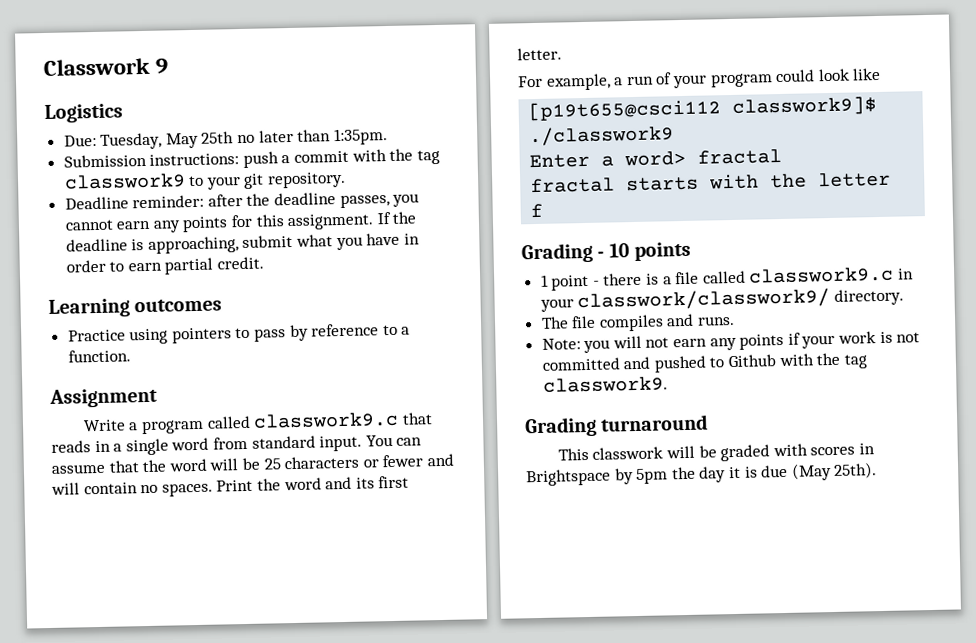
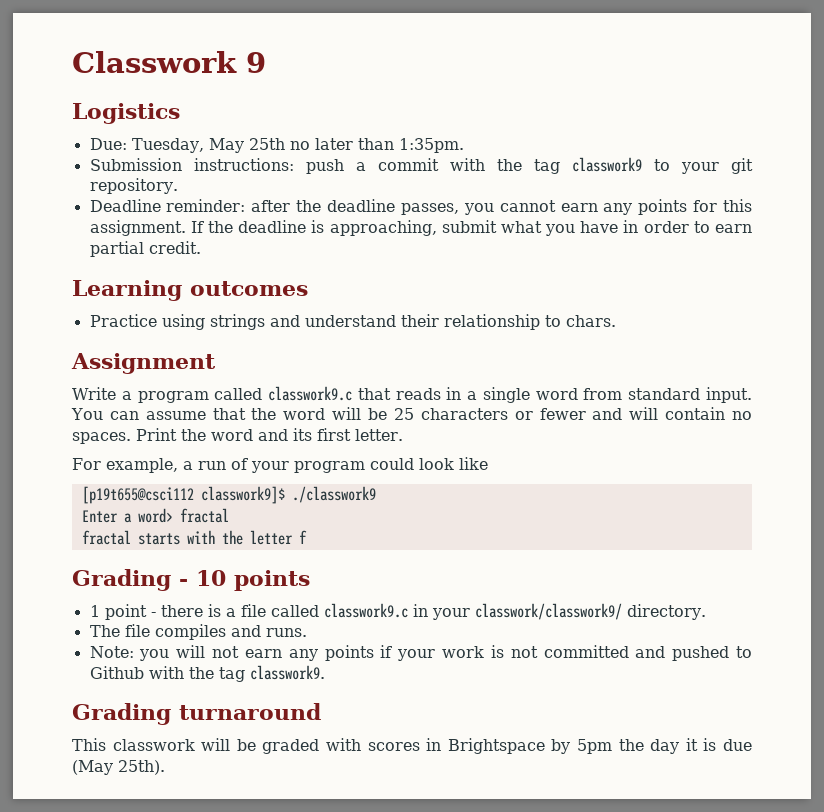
[171,323,411,344] [67,349,131,363] pointers to pass by reference to a function. -> [209,314,616,330] strings and understand their relationship to chars.

